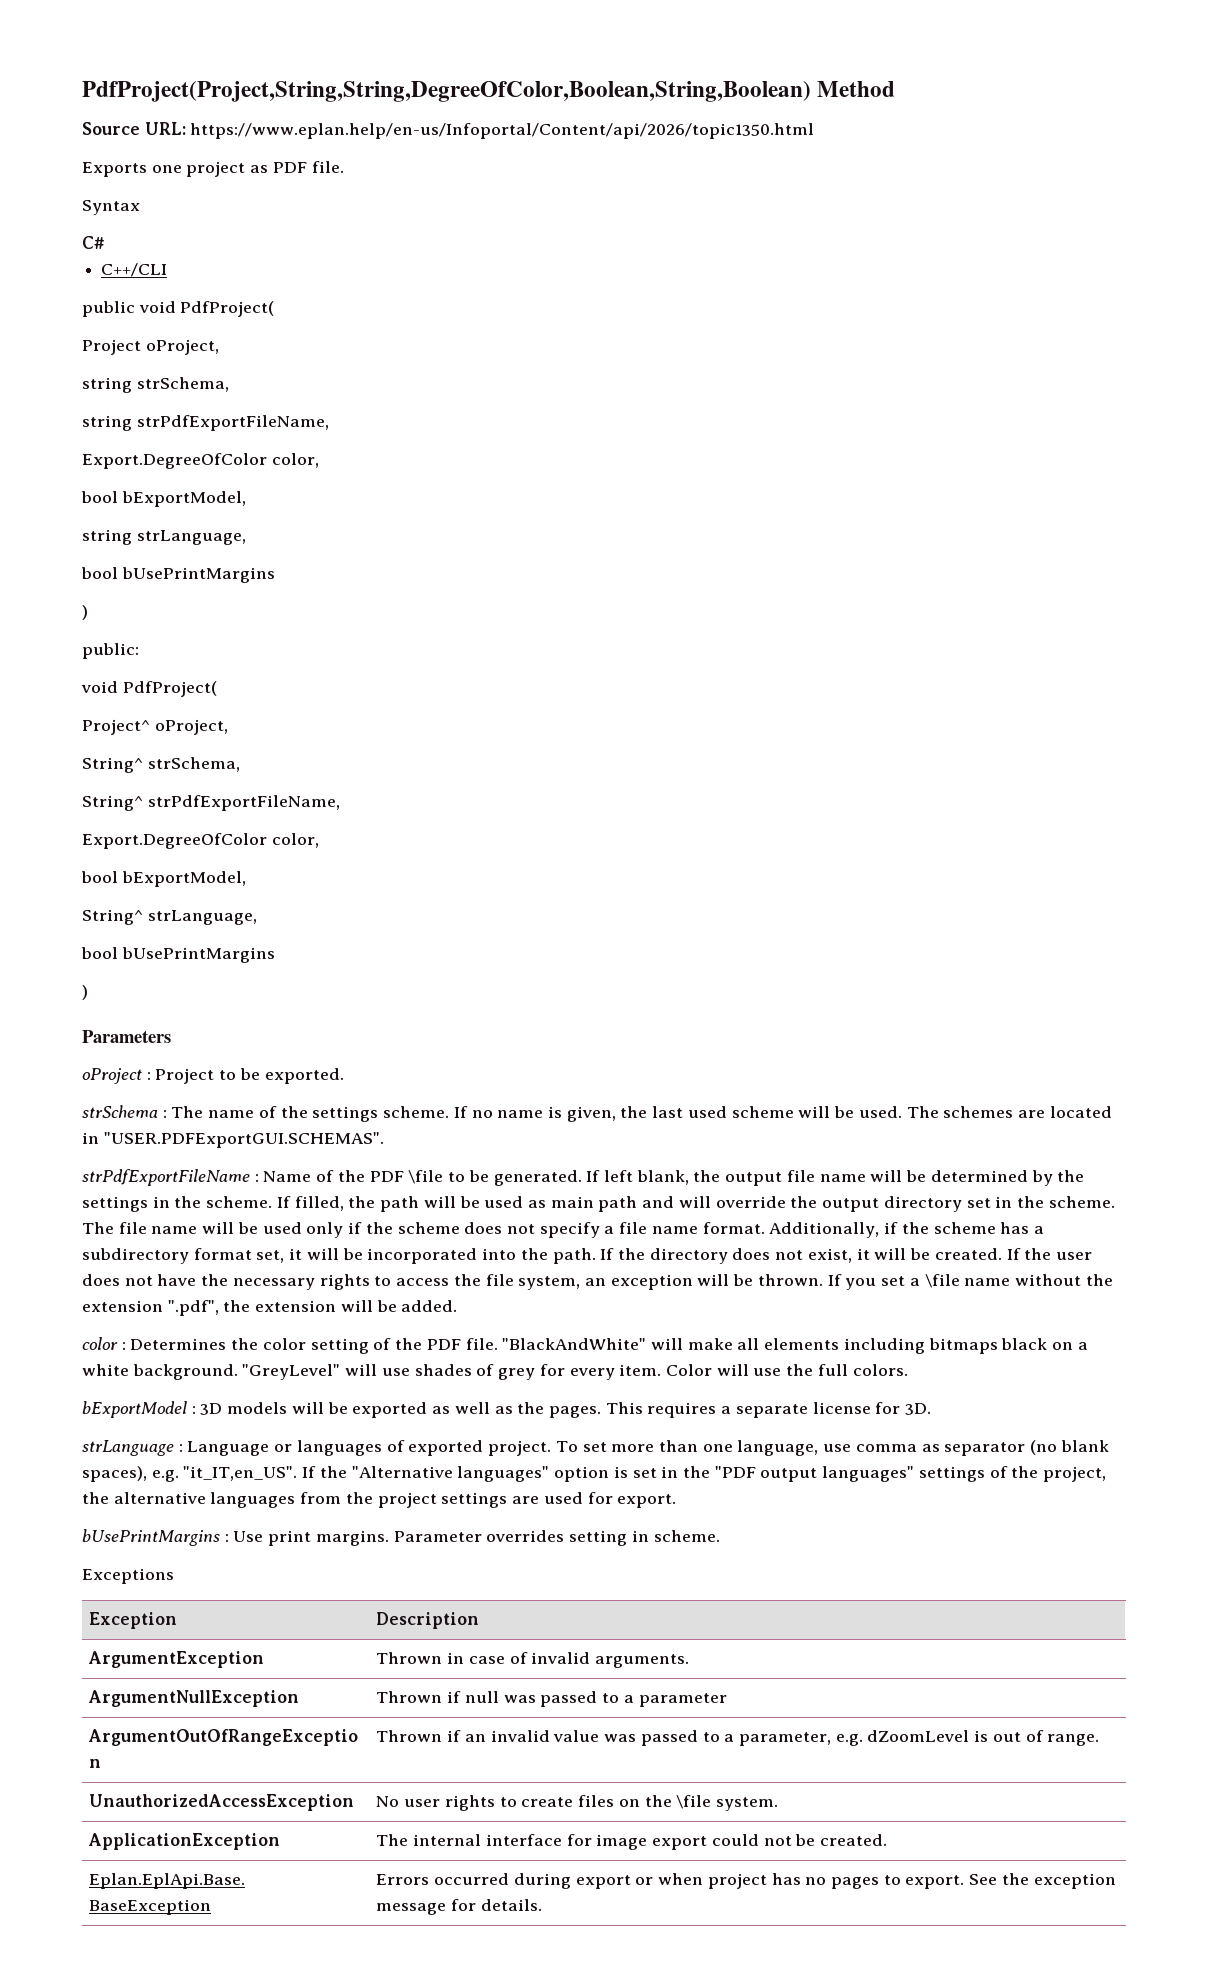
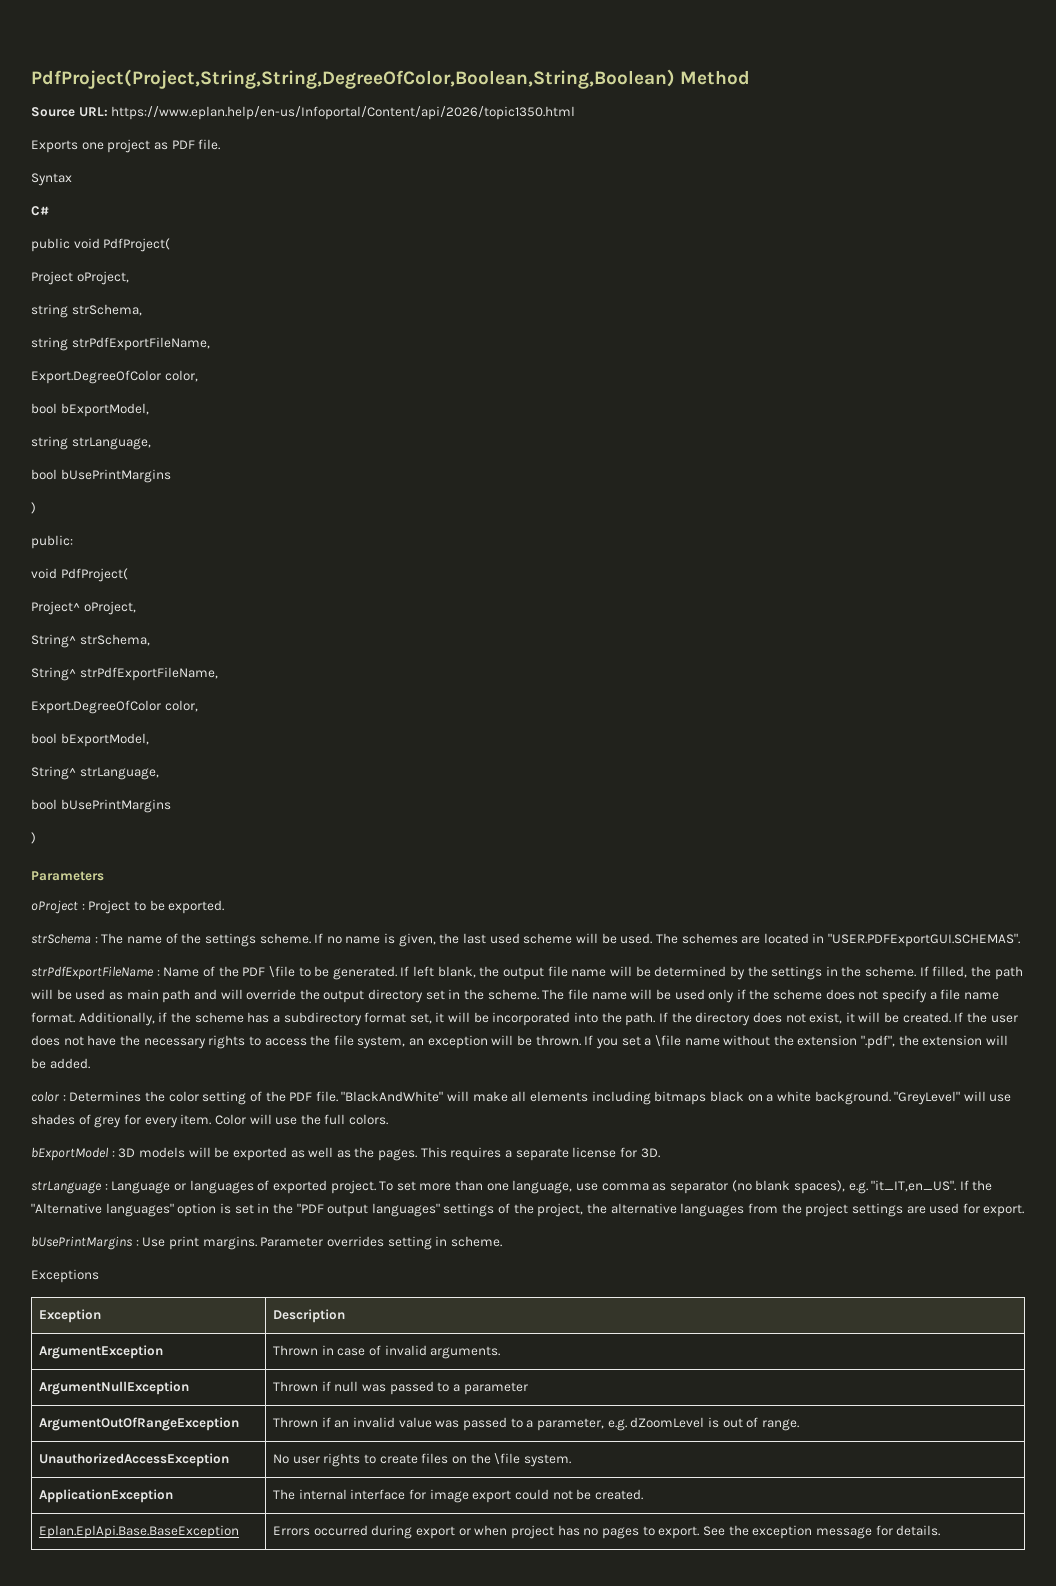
[101,263,168,277] // C++/CLI -> (49, 211) none

